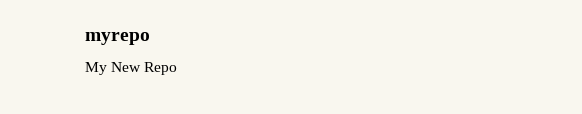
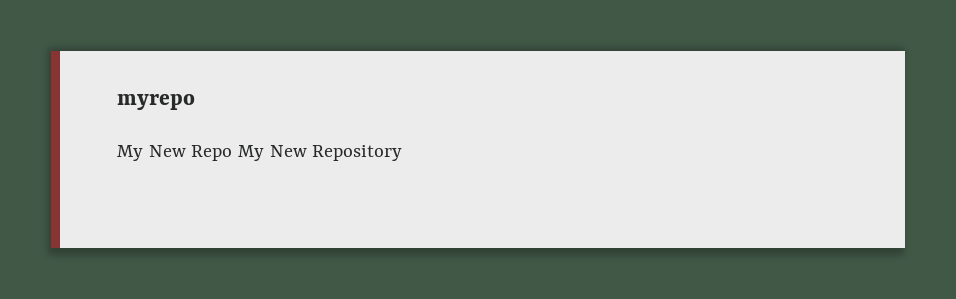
(178, 68) none -> [238,145,403,161] My New Repository

